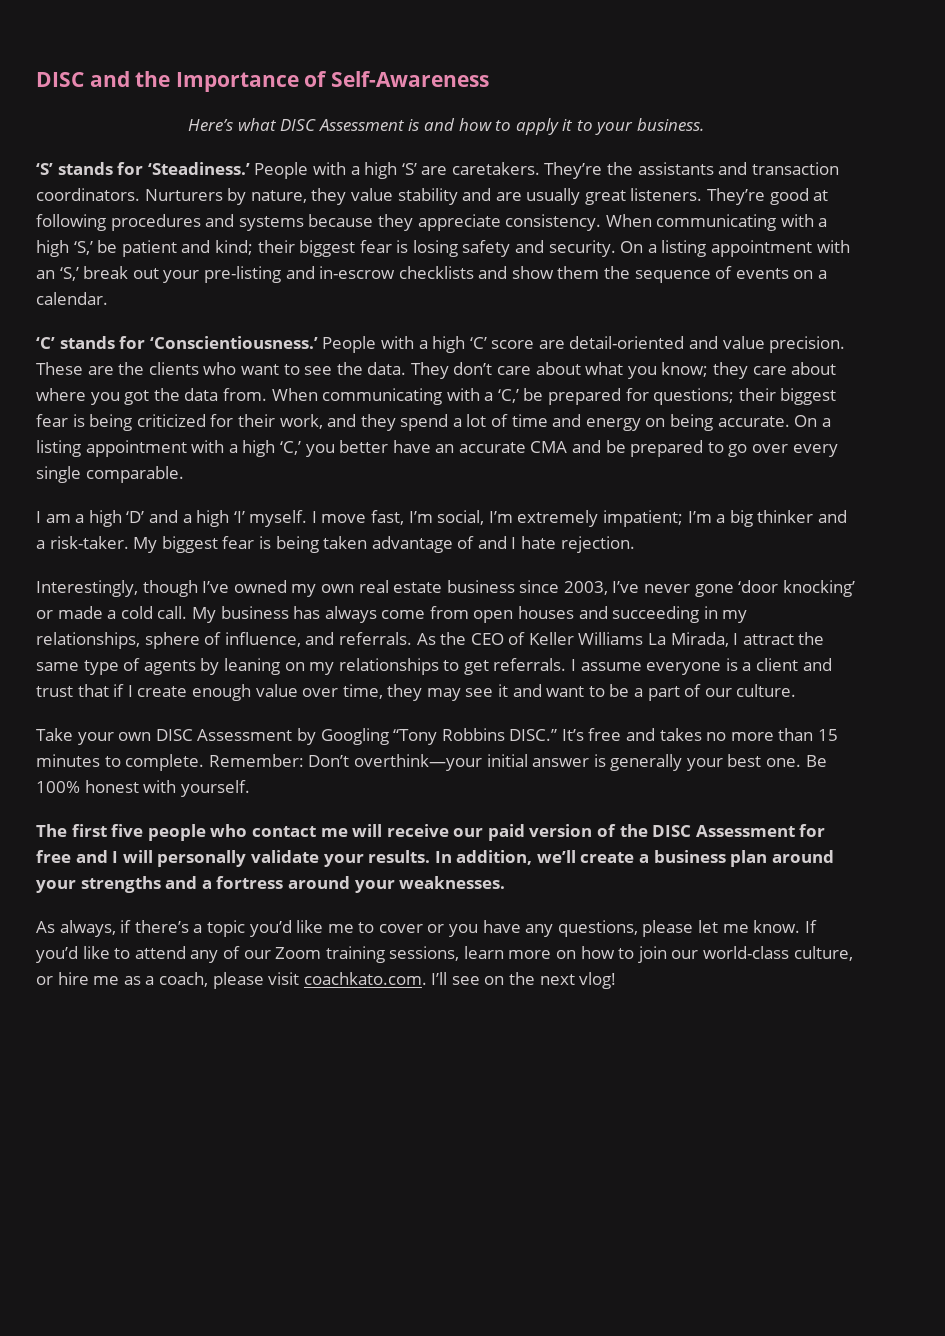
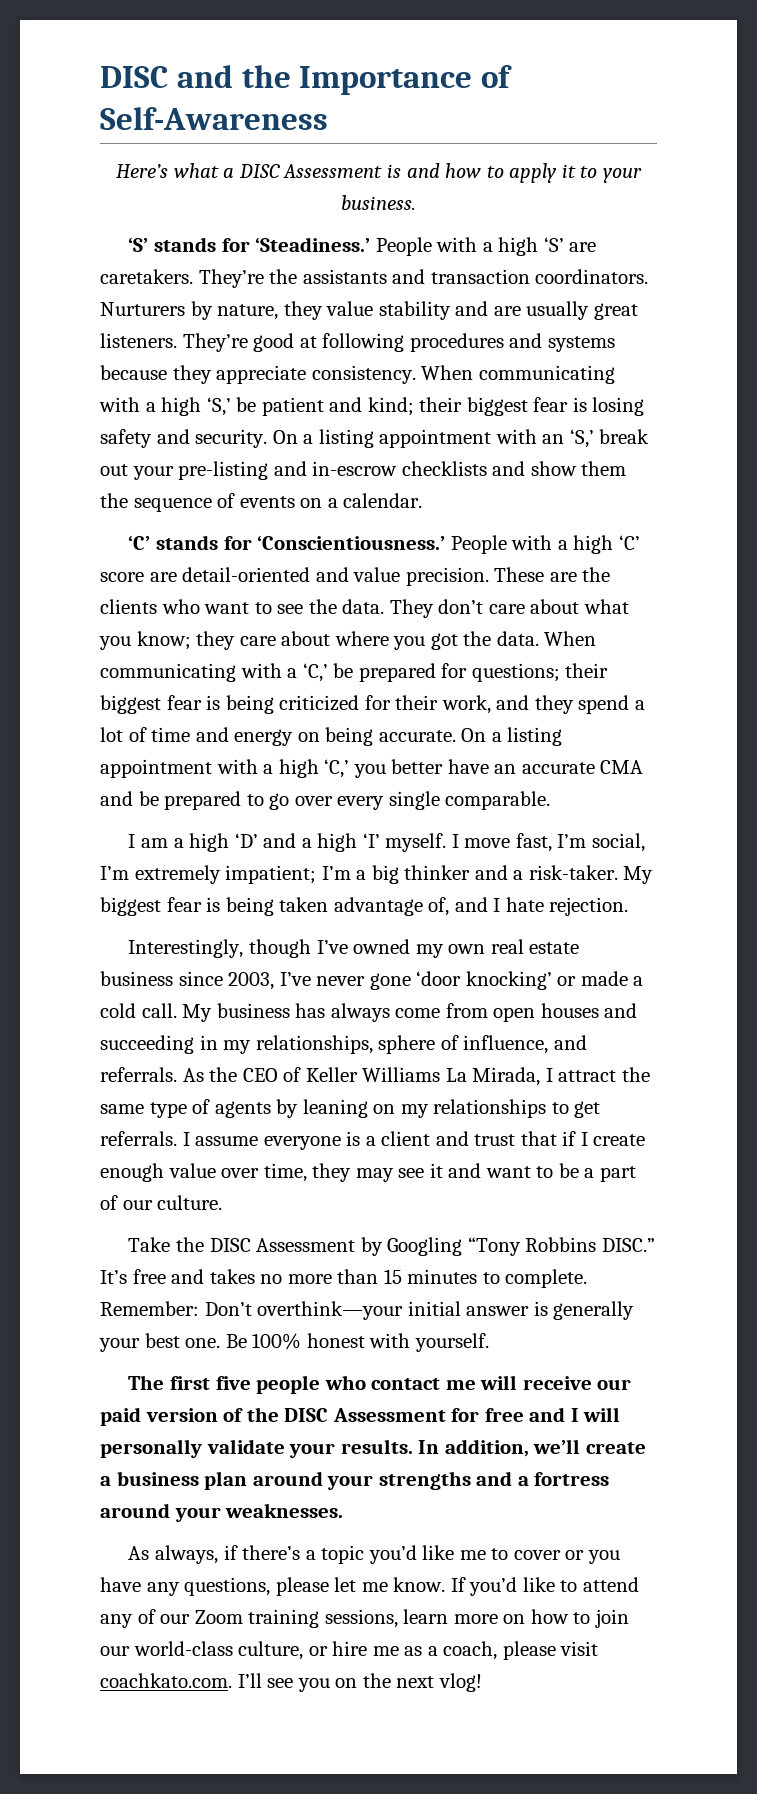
(277, 124) none -> [223,168,235,178] a
[184,388,267,401] data from. -> [496,631,539,646] data.
[457,536,475,549] of -> [428,897,450,916] of,
[77,732,152,745] your own -> [175,1237,204,1252] the
(480, 980) none -> [297,1678,330,1692] you

